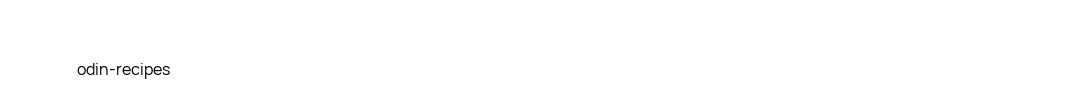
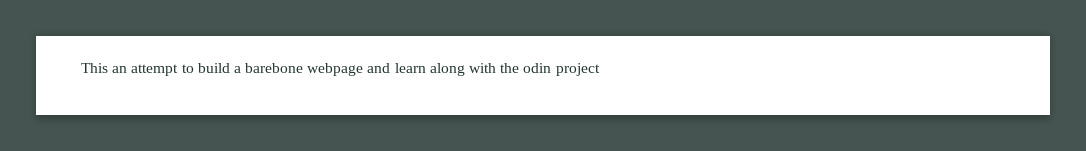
[77,63,170,79] odin-recipes -> [81,63,600,76] This an attempt to build a barebone webpage and learn along with the odin project

